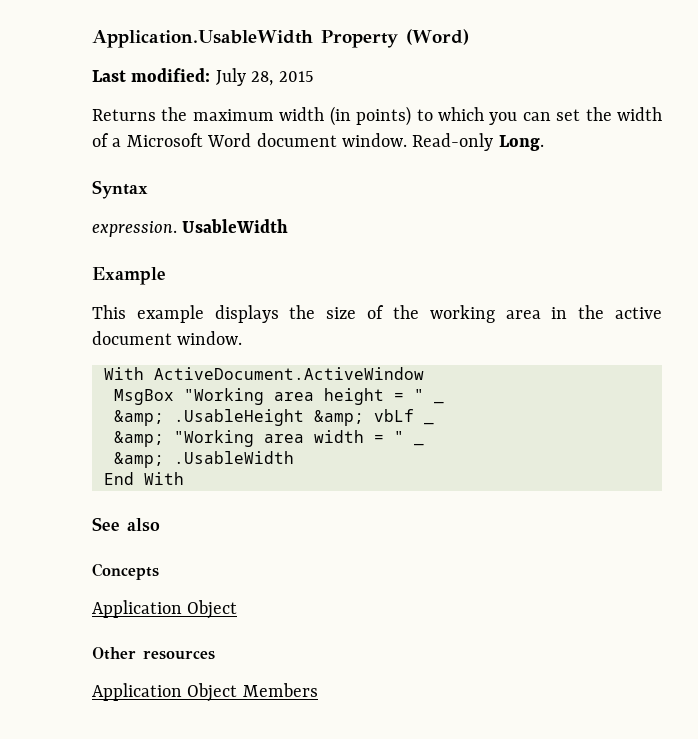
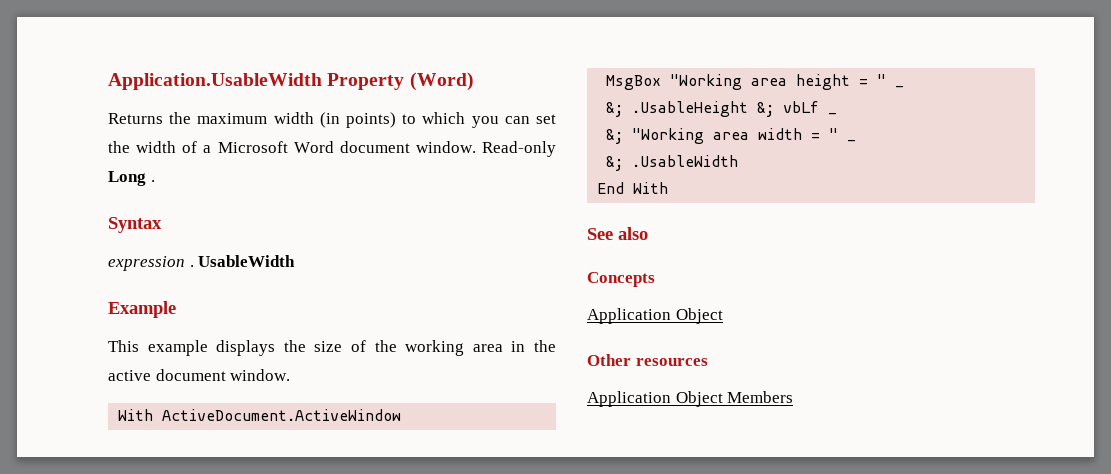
[92,68,314,86] // Last modified: July 28, 2015 -> (474, 81) none
[498,135,544,151] Long. -> [108,171,155,186] Long .
[92,221,177,237] expression. -> [108,256,194,271] expression .
[114,409,364,426] &amp; .UsableHeight &amp; -> [606,101,775,117] &; .UsableHeight &;
[114,431,164,447] &amp; -> [606,129,624,144] &;
[114,452,164,468] &amp; -> [606,156,624,171] &;

